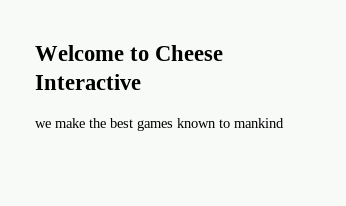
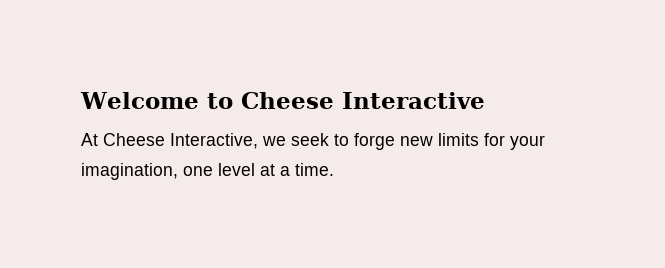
[35,118,284,131] we make the best games known to mankind -> [81,133,545,150] [81,163,334,180] At Cheese Interactive, we seek to forge new limits for your imagination, one level at a time.

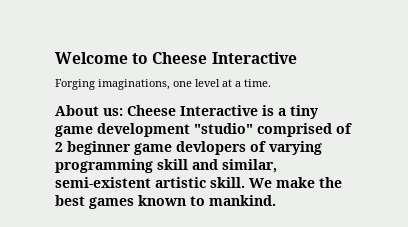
[81,133,545,150] [81,163,178,180] At Cheese Interactive, we seek to forge new limits for your imagination, -> [55,79,170,90] Forging imaginations,
(334, 169) none -> [55,105,319,119] [55,123,352,137] [55,141,322,155] [55,159,277,173] [55,177,342,188] [55,195,276,209] // About us: Cheese Interactive is a tiny game development "studio" comprised of 2 beginner game devlopers of varying programming skill and similar, semi-existent artistic skill. We make the best games known to mankind.

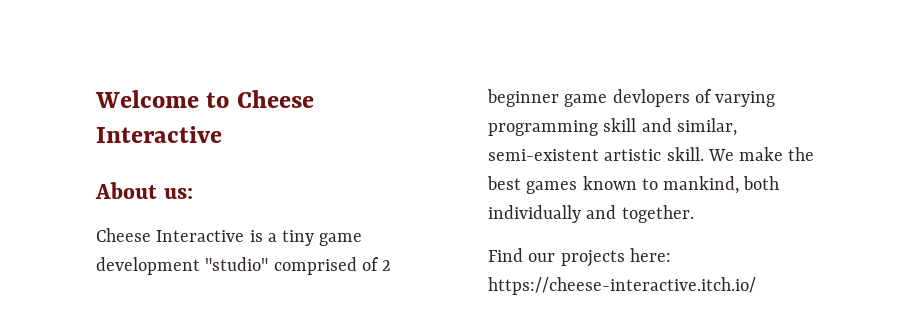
[55,79,271,90] // Forging imaginations, one level at a time. -> (222, 134) none
(123, 112) none -> (193, 193) //
[209,195,276,206] mankind. -> [663,176,780,194] [488,205,694,223] [488,248,671,267] [488,277,756,295] mankind, both individually and together. // Find our projects here: https://cheese-interactive.itch.io/

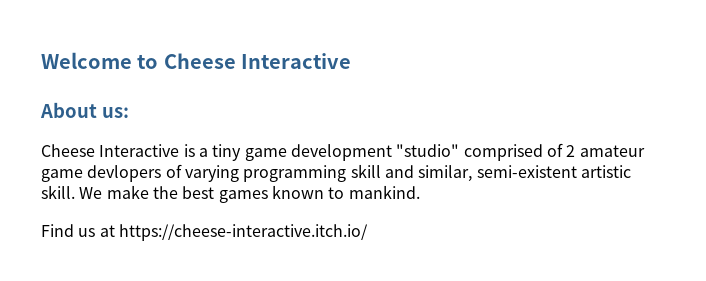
[487,89,559,107] beginner -> [579,145,645,157] amateur
[663,176,780,194] [488,205,694,223] [488,248,671,267] mankind, both individually and together. // Find our projects here: -> [348,185,420,199] [41,224,115,237] mankind. // Find us at

